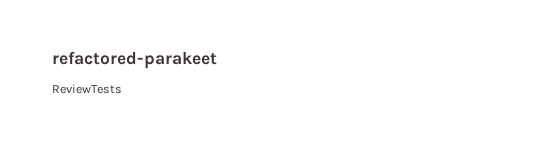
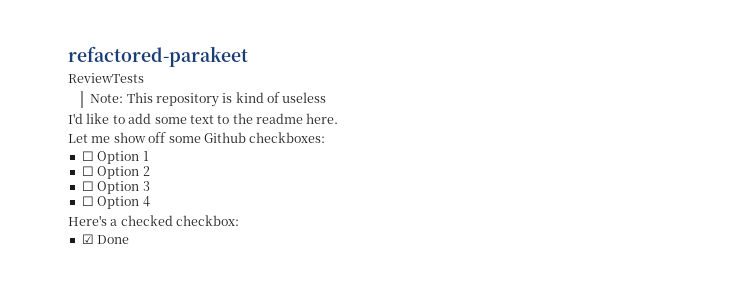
(122, 89) none -> [90,92,327,107] [68,113,339,124] [68,132,326,143] [81,151,149,164] [81,166,150,179] [81,181,150,194] [81,196,150,209] [68,215,240,226] [81,234,130,244] // Note: This repository is kind of useless // I'd like to add some text to the readme here. // Let me show off some Github checkboxes: // ☐ Option 1 // ☐ Option 2 // ☐ Option 3 // ☐ Option 4 // Here's a checked checkbox: // ☑ Done

